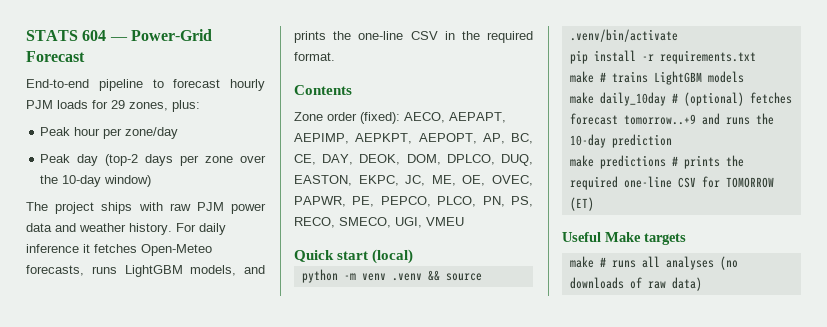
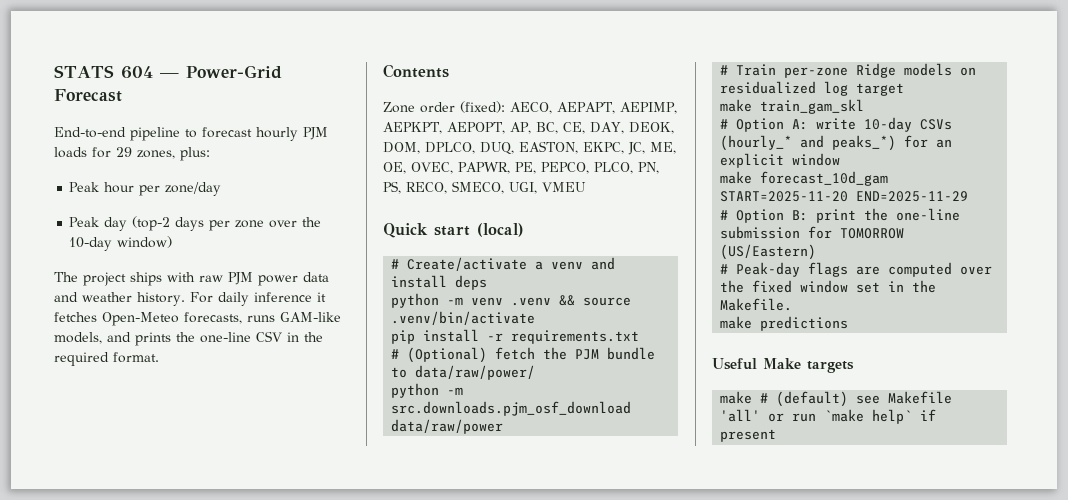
[124,265,183,277] LightGBM -> [280,312,341,322] GAM-like
(414, 256) none -> [391,257,616,271] [391,275,488,290] // # Create/activate a venv and install deps
[569,71,744,85] [569,92,792,106] [569,113,774,125] [569,134,672,148] [569,155,744,169] [569,176,774,190] [569,197,594,211] make # trains LightGBM models // make daily_10day # (optional) fetches forecast tomorrow..+9 and runs the 10-day prediction // make predictions # prints the required one-line CSV for TOMORROW (ET) -> [391,347,656,363] [391,365,536,380] [391,383,464,398] [391,401,632,416] [391,419,504,434] [720,63,977,78] [720,81,905,96] [720,99,865,114] [720,117,953,132] [720,135,953,151] [720,153,841,168] [720,171,889,186] [720,191,969,202] [720,208,961,223] [720,226,905,239] [720,244,817,260] [720,262,993,277] [720,280,937,293] [720,298,793,311] [720,316,849,331] # (Optional) fetch the PJM bundle to data/raw/power/ // python -m src.downloads.pjm_osf_download data/raw/power // # Train per-zone Ridge models on residualized log target // make train_gam_skl // # Option A: write 10-day CSVs (hourly_* and peaks_*) for an explicit window // make forecast_10d_gam START=2025-11-20 END=2025-11-29 // # Option B: print the one-line submission for TOMORROW (US/Eastern) // # Peak-day flags are computed over the fixed window set in the Makefile. // make predictions
[611,256,738,270] [569,277,702,291] runs all analyses (no downloads of raw data) -> [776,391,953,407] [720,409,937,424] [720,429,777,442] (default) see Makefile 'all' or run `make help` if present

